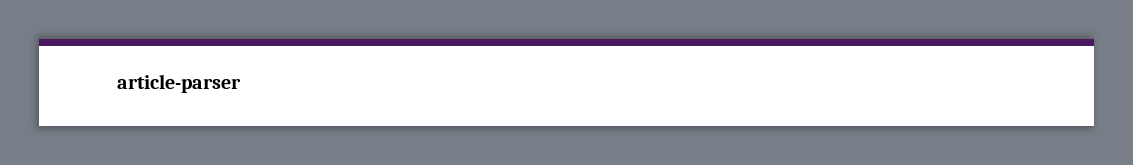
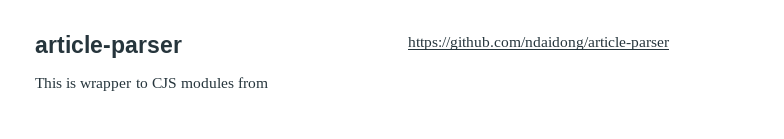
(241, 83) none -> [35,77,269,91] [408,37,670,50] // This is wrapper to CJS modules from https://github.com/ndaidong/article-parser

